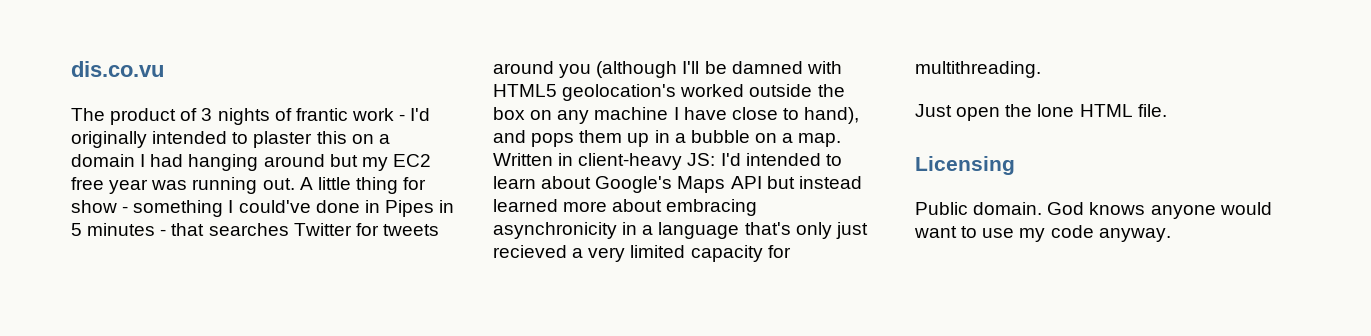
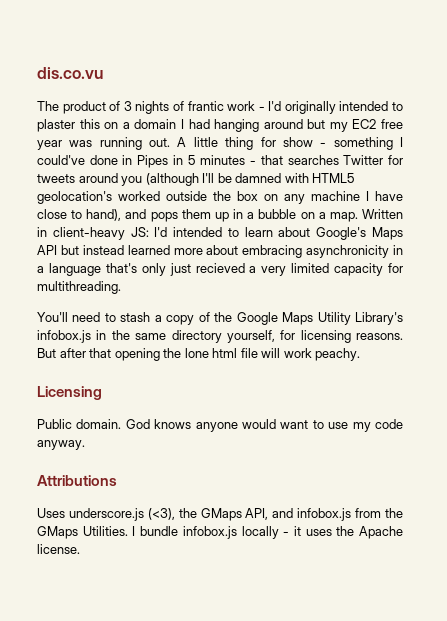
[915,104,1167,121] Just open the lone HTML file. -> [37,312,403,325] [37,330,403,343] [37,348,361,361] You'll need to stash a copy of the Google Maps Utility Library's infobox.js in the same directory yourself, for licensing reasons. But after that opening the lone html file will work peachy.
(1171, 235) none -> [37,475,117,486] [37,508,403,521] [37,526,404,539] [37,544,80,554] // Attributions // Uses underscore.js (<3), the GMaps API, and infobox.js from the GMaps Utilities. I bundle infobox.js locally - it uses the Apache license.

